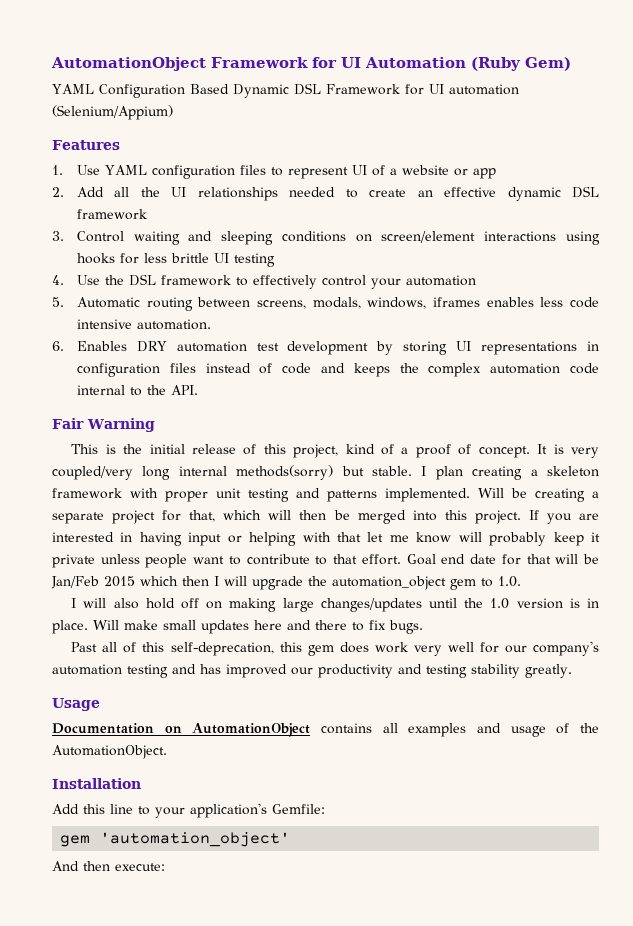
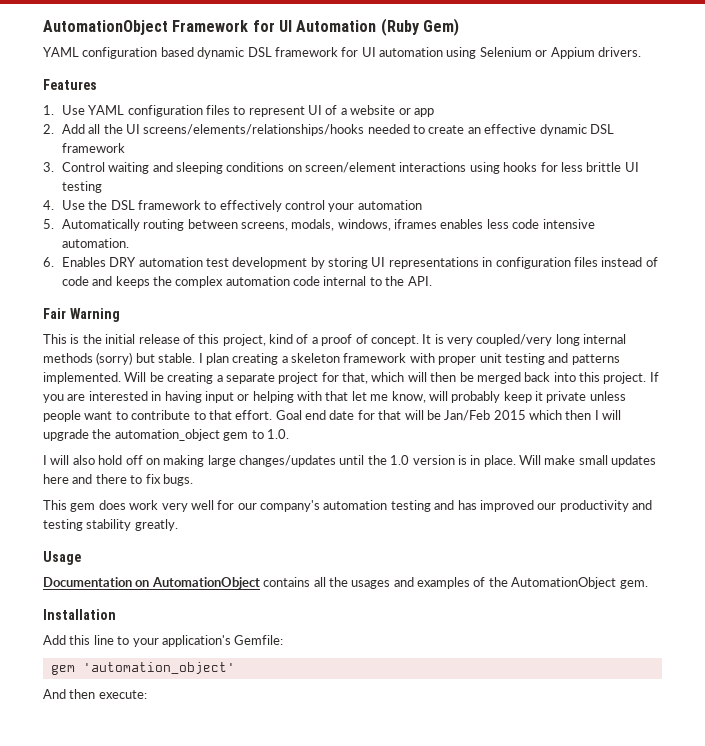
[98,83,519,98] [52,105,173,120] Configuration Based Dynamic DSL Framework for UI automation (Selenium/Appium) -> [82,47,641,59] configuration based dynamic DSL framework for UI automation using Selenium or Appium drivers.
[197,187,278,201] relationships -> [143,124,365,136] screens/elements/relationships/hooks
[76,297,140,308] Automatic -> [61,219,140,231] Automatically
[236,465,334,480] methods(sorry) -> [43,352,133,365] methods (sorry)
(406, 517) none -> [524,372,551,382] back
[416,532,452,543] know -> [391,391,426,403] know,
[71,642,302,656] Past all of this self-deprecation, this -> [43,500,67,510] This
[408,723,600,737] [52,745,167,759] examples and usage of the AutomationObject. -> [328,577,648,589] the usages and examples of the AutomationObject gem.

